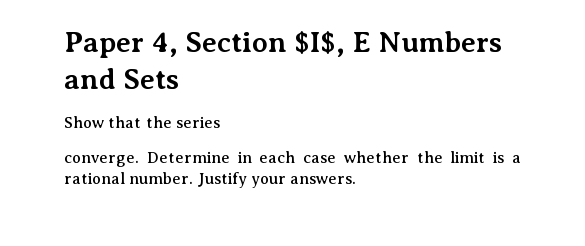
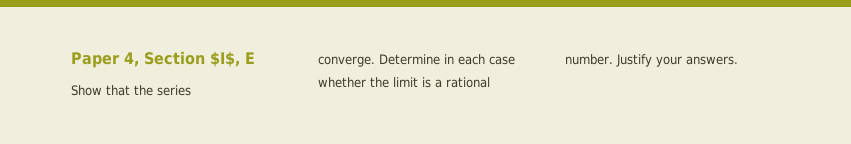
[379,31,503,52] [64,68,179,89] Numbers and Sets -> (255, 58) none

